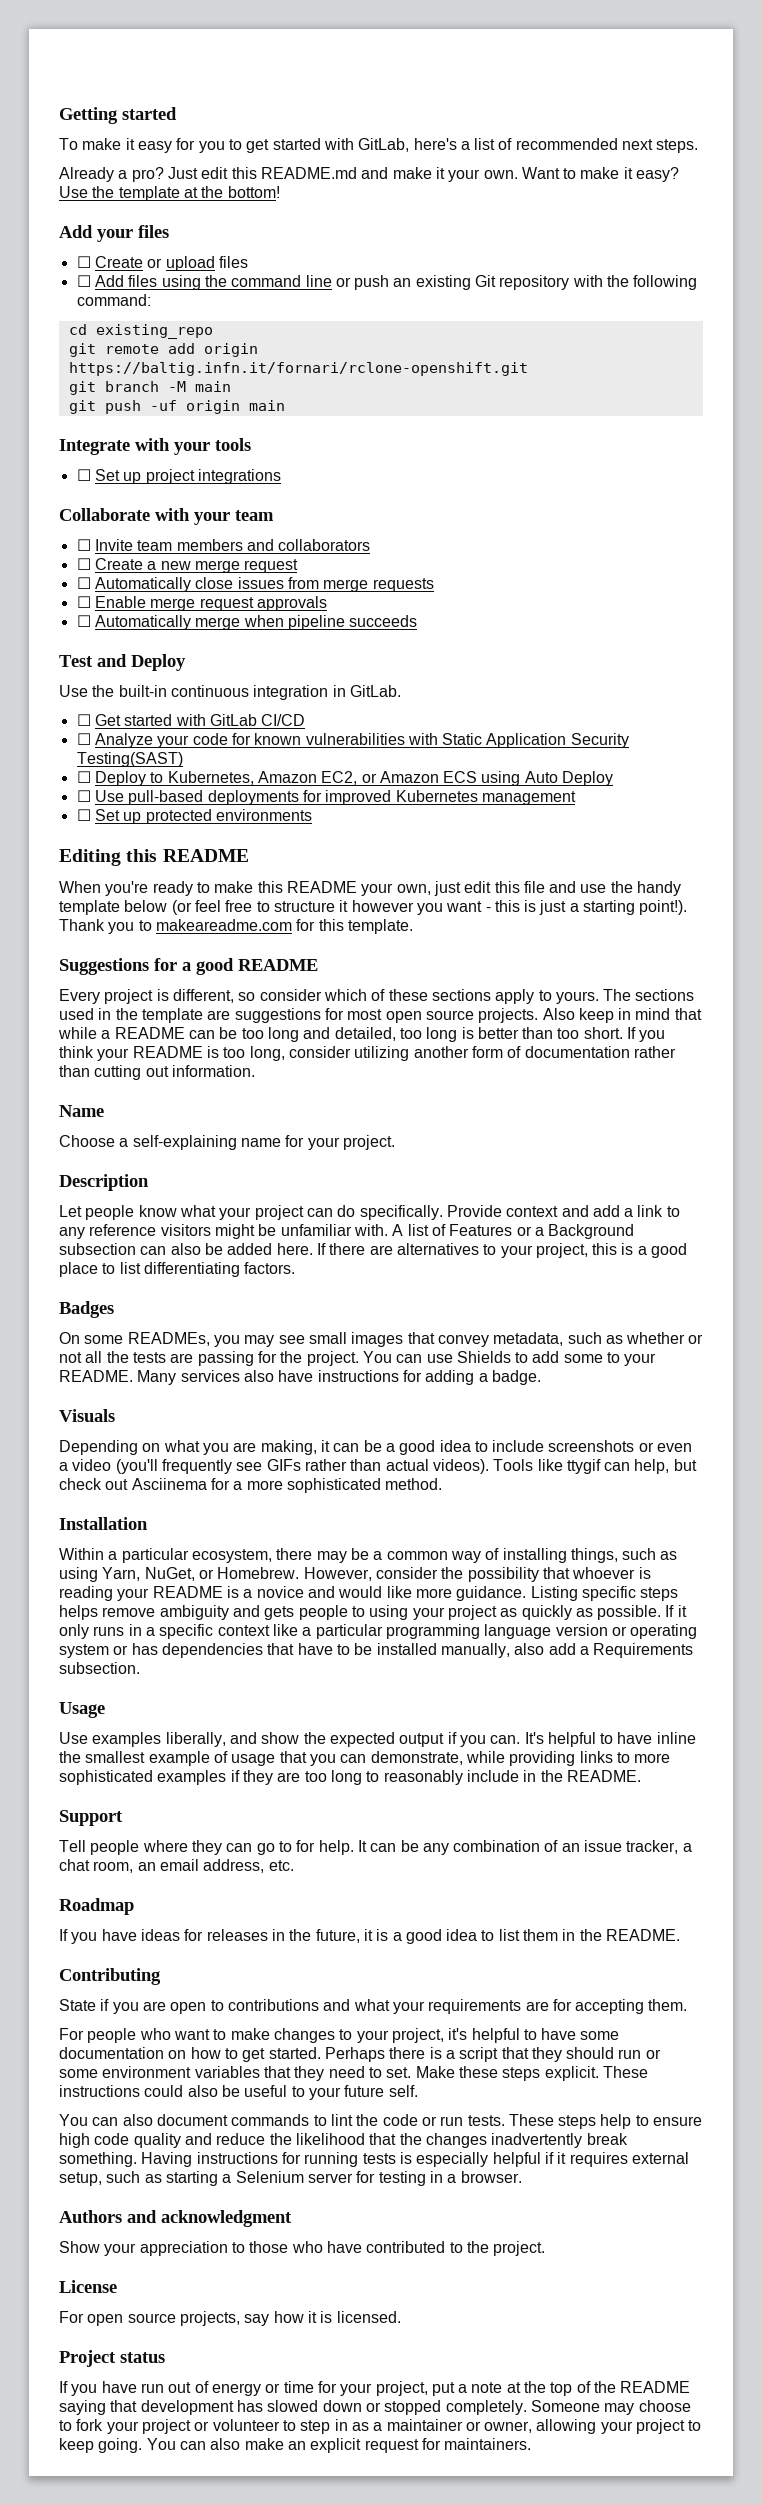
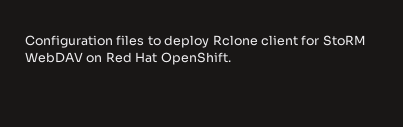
[59,107,177,124] [59,138,699,153] [59,167,680,182] [59,186,280,201] [59,225,169,242] [76,256,248,271] [76,275,698,290] [76,294,151,306] [68,324,213,339] [68,343,258,357] [68,362,528,376] [68,381,231,395] [68,400,285,414] [59,438,251,455] [76,469,281,484] [59,508,274,525] [76,539,371,551] [76,558,299,573] [76,577,434,592] [76,596,327,611] [76,615,418,630] [59,654,186,671] [59,685,401,700] [76,714,306,726] [76,733,629,748] [76,752,183,767] [76,771,614,786] [76,790,576,805] [76,809,312,824] [59,849,249,866] [59,881,682,896] [59,900,688,915] [59,919,413,934] [59,958,318,975] [59,989,695,1004] [59,1008,702,1023] [58,1027,666,1042] [59,1046,676,1061] [59,1065,255,1080] [59,1105,104,1117] [59,1135,395,1150] [59,1174,149,1191] [59,1205,680,1220] [59,1224,635,1239] [59,1243,688,1258] [59,1262,296,1277] [59,1301,114,1318] [59,1332,704,1347] [59,1351,657,1366] [59,1370,541,1385] [59,1409,115,1422] [59,1440,693,1455] [59,1459,697,1474] [59,1478,443,1493] [59,1517,148,1530] [59,1548,678,1563] [59,1567,651,1582] [59,1586,679,1601] [59,1605,687,1620] [59,1624,698,1639] [59,1643,694,1658] [59,1662,140,1674] [59,1702,105,1718] [59,1732,696,1747] [59,1751,671,1766] [59,1770,641,1785] [59,1810,123,1826] [59,1840,692,1855] [59,1859,294,1873] [59,1898,134,1915] [59,1929,681,1944] [59,1968,161,1985] [59,1999,688,2014] [59,2028,620,2043] [59,2047,661,2062] [59,2066,648,2081] [59,2085,418,2100] [59,2114,703,2129] [59,2133,628,2148] [59,2152,689,2167] [59,2171,522,2186] [59,2210,292,2227] [59,2241,546,2256] [59,2280,117,2293] [59,2311,401,2326] [59,2350,165,2367] [59,2381,691,2396] [59,2400,691,2415] [59,2419,702,2434] [59,2438,532,2453] Getting started // To make it easy for you to get started with GitLab, here's a list of recommended next steps. // Already a pro? Just edit this README.md and make it your own. Want to make it easy? Use the template at the bottom! // Add your files // ☐ Create or upload files // ☐ Add files using the command line or push an existing Git repository with the following command: // cd existing_repo // git remote add origin https://baltig.infn.it/fornari/rclone-openshift.git // git branch -M main // git push -uf origin main // Integrate with your tools // ☐ Set up project integrations // Collaborate with your team // ☐ Invite team members and collaborators // ☐ Create a new merge request // ☐ Automatically close issues from merge requests // ☐ Enable merge request approvals // ☐ Automatically merge when pipeline succeeds // Test and Deploy // Use the built-in continuous integration in GitLab. // ☐ Get started with GitLab CI/CD // ☐ Analyze your code for known vulnerabilities with Static Application Security Testing(SAST) // ☐ Deploy to Kubernetes, Amazon EC2, or Amazon ECS using Auto Deploy // ☐ Use pull-based deployments for improved Kubernetes management // ☐ Set up protected environments // Editing this README // When you're ready to make this README your own, just edit this file and use the handy template below (or feel free to structure it however you want - this is just a starting point!). Thank you to makeareadme.com for this template. // Suggestions for a good README // Every project is different, so consider which of these sections apply to yours. The sections used in the template are suggestions for most open source projects. Also keep in mind that while a README can be too long and detailed, too long is better than too short. If you think your README is too long, consider utilizing another form of documentation rather than cutting out information. // Name // Choose a self-explaining name for your project. // Description // Let people know what your project can do specifically. Provide context and add a link to any reference visitors might be unfamiliar with. A list of Features or a Background subsection can also be added here. If there are alternatives to your project, this is a good place to list differentiating factors. // Badges // On some READMEs, you may see small images that convey metadata, such as whether or not all the tests are passing for the project. You can use Shields to add some to your README. Many services also have instructions for adding a badge. // Visuals // Depending on what you are making, it can be a good idea to include screenshots or even a video (you'll frequently see GIFs rather than actual videos). Tools like ttygif can help, but check out Asciinema for a more sophisticated method. // Installation // Within a particular ecosystem, there may be a common way of installing things, such as using Yarn, NuGet, or Homebrew. However, consider the possibility that whoever is reading your README is a novice and would like more guidance. Listing specific steps helps remove ambiguity and gets people to using your project as quickly as possible. If it only runs in a specific context like a particular programming language version or operating system or has dependencies that have to be installed manually, also add a Requirements subsection. // Usage // Use examples liberally, and show the expected output if you can. It's helpful to have inline the smallest example of usage that you can demonstrate, while providing links to more sophisticated examples if they are too long to reasonably include in the README. // Support // Tell people where they can go to for help. It can be any combination of an issue tracker, a chat room, an email address, etc. // Roadmap // If you have ideas for releases in the future, it is a good idea to list them in the README. // Contributing // State if you are open to contributions and what your requirements are for accepting them. // For people who want to make changes to your project, it's helpful to have some documentation on how to get started. Perhaps there is a script that they should run or some environment variables that they need to set. Make these steps explicit. These instructions could also be useful to your future self. // You can also document commands to lint the code or run tests. These steps help to ensure high code quality and reduce the likelihood that the changes inadvertently break something. Having instructions for running tests is especially helpful if it requires external setup, such as starting a Selenium server for testing in a browser. // Authors and acknowledgment // Show your appreciation to those who have contributed to the project. // License // For open source projects, say how it is licensed. // Project status // If you have run out of energy or time for your project, put a note at the top of the README saying that development has slowed down or stopped completely. Someone may choose to fork your project or volunteer to step in as a maintainer or owner, allowing your project to keep going. You can also make an explicit request for maintainers. -> [25,35,366,48] [25,52,231,65] Configuration files to deploy Rclone client for StoRM WebDAV on Red Hat OpenShift.

